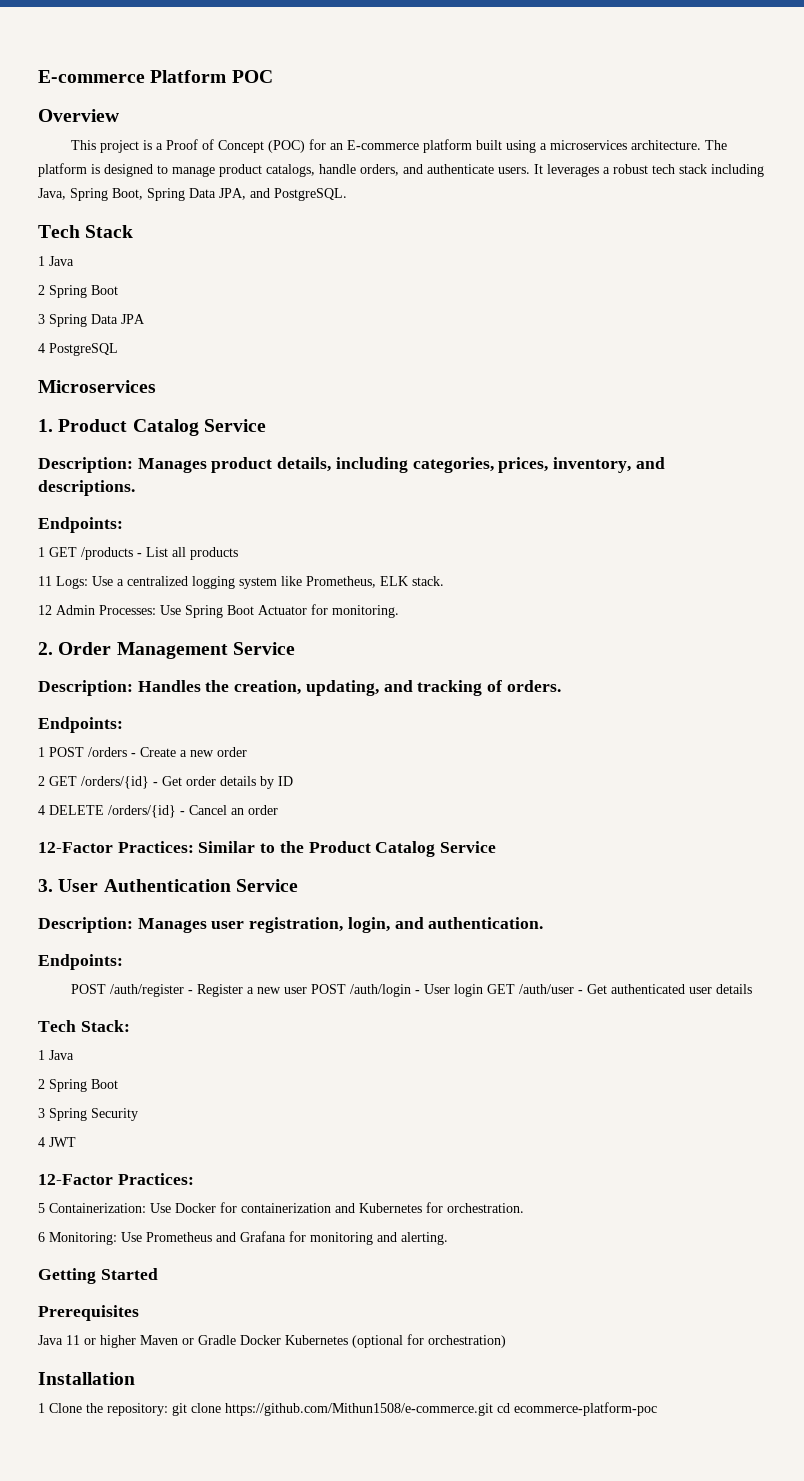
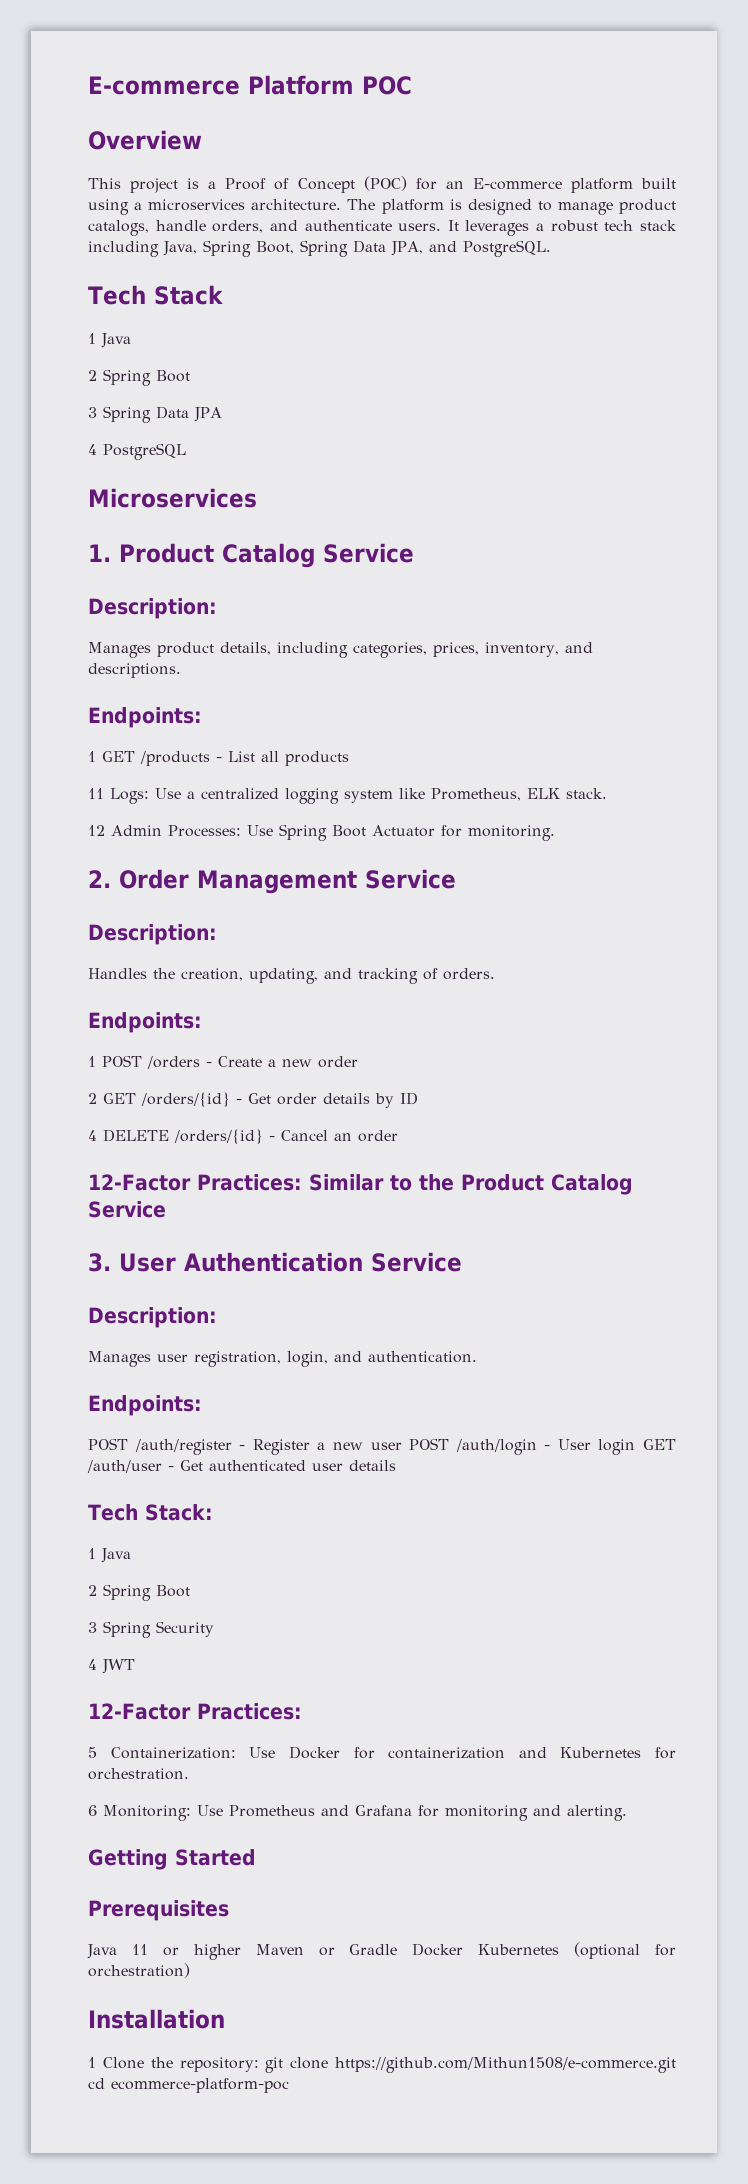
(133, 465) none -> (217, 608) //
(133, 688) none -> (217, 934) //
(133, 925) none -> (217, 1317) //

